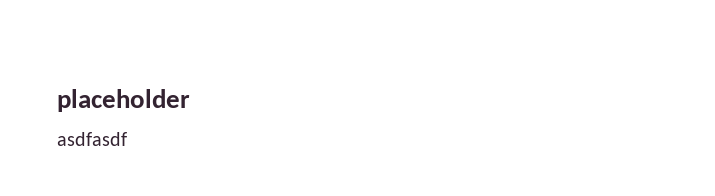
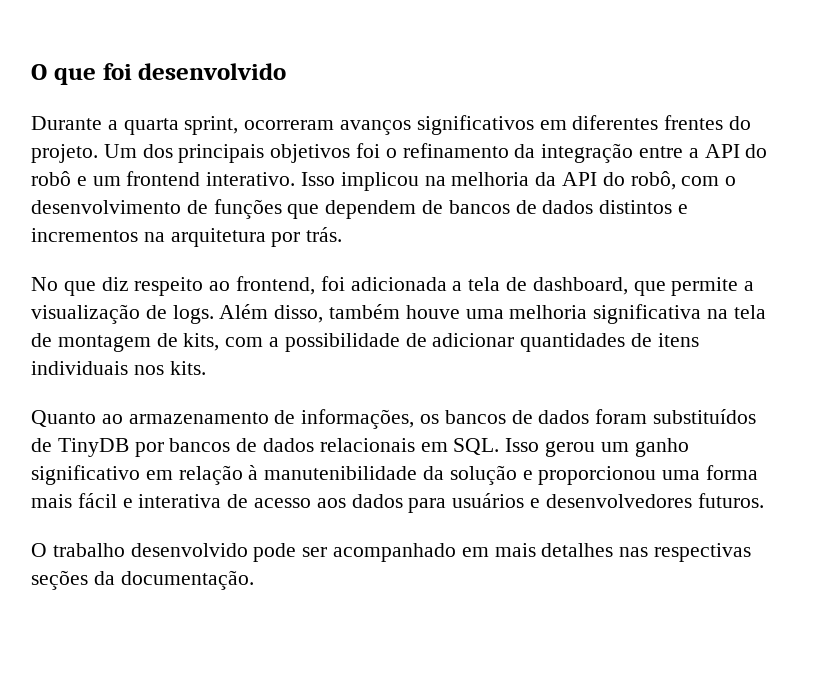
[57,89,190,112] [57,132,127,146] placeholder // asdfasdf -> [31,63,287,85] [31,115,752,135] [31,143,768,163] [31,171,737,191] [31,199,689,219] [31,227,343,247] [31,276,755,296] [31,304,766,324] [31,333,699,352] [31,361,206,375] [31,409,757,429] [31,438,689,457] [31,465,759,485] [31,493,764,513] [31,543,752,562] [31,570,254,590] O que foi desenvolvido // Durante a quarta sprint, ocorreram avanços significativos em diferentes frentes do projeto. Um dos principais objetivos foi o refinamento da integração entre a API do robô e um frontend interativo. Isso implicou na melhoria da API do robô, com o desenvolvimento de funções que dependem de bancos de dados distintos e incrementos na arquitetura por trás. // No que diz respeito ao frontend, foi adicionada a tela de dashboard, que permite a visualização de logs. Além disso, também houve uma melhoria significativa na tela de montagem de kits, com a possibilidade de adicionar quantidades de itens individuais nos kits. // Quanto ao armazenamento de informações, os bancos de dados foram substituídos de TinyDB por bancos de dados relacionais em SQL. Isso gerou um ganho significativo em relação à manutenibilidade da solução e proporcionou uma forma mais fácil e interativa de acesso aos dados para usuários e desenvolvedores futuros. // O trabalho desenvolvido pode ser acompanhado em mais detalhes nas respectivas seções da documentação.

